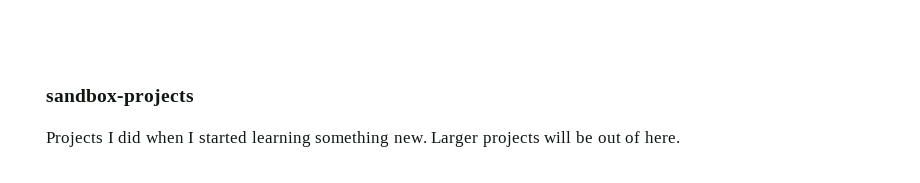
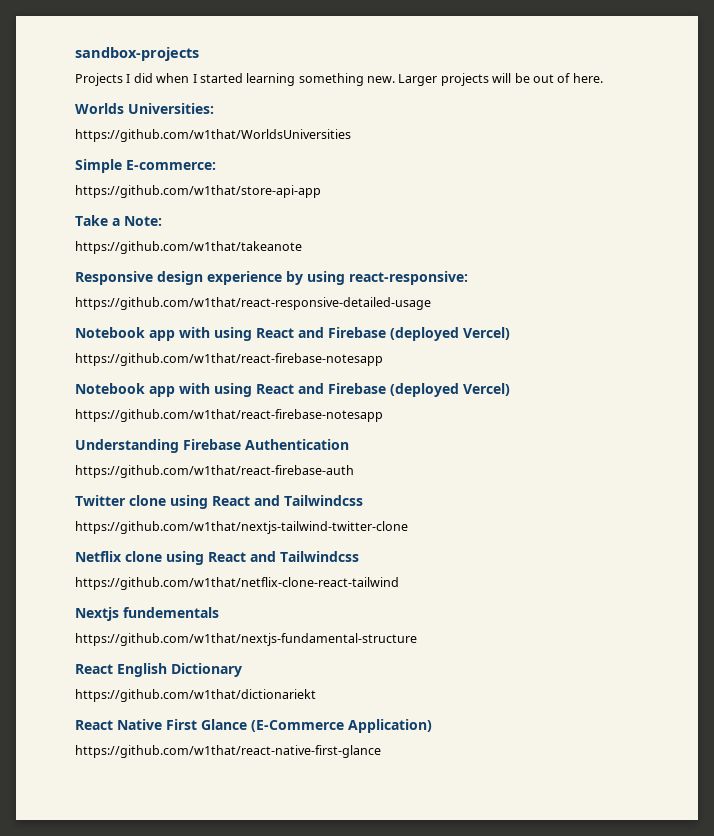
(680, 137) none -> [75,103,214,114] [75,129,351,142] [75,159,216,173] [75,185,321,198] [75,215,162,226] [75,241,302,254] [75,271,468,285] [75,297,431,310] [75,327,510,341] [75,353,383,366] [75,383,510,397] [75,409,383,422] [75,439,349,453] [75,465,354,478] [75,495,363,509] [75,521,408,534] [75,551,359,565] [75,577,399,590] [75,607,219,621] [75,633,417,646] [75,663,242,677] [75,689,316,702] [75,719,432,733] [75,745,381,758] // Worlds Universities: // https://github.com/w1that/WorldsUniversities // Simple E-commerce: // https://github.com/w1that/store-api-app // Take a Note: // https://github.com/w1that/takeanote // Responsive design experience by using react-responsive: // https://github.com/w1that/react-responsive-detailed-usage // Notebook app with using React and Firebase (deployed Vercel) // https://github.com/w1that/react-firebase-notesapp // Notebook app with using React and Firebase (deployed Vercel) // https://github.com/w1that/react-firebase-notesapp // Understanding Firebase Authentication // https://github.com/w1that/react-firebase-auth // Twitter clone using React and Tailwindcss // https://github.com/w1that/nextjs-tailwind-twitter-clone // Netflix clone using React and Tailwindcss // https://github.com/w1that/netflix-clone-react-tailwind // Nextjs fundementals // https://github.com/w1that/nextjs-fundamental-structure // React English Dictionary // https://github.com/w1that/dictionariekt // React Native First Glance (E-Commerce Application) // https://github.com/w1that/react-native-first-glance

